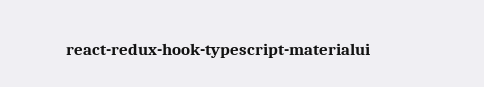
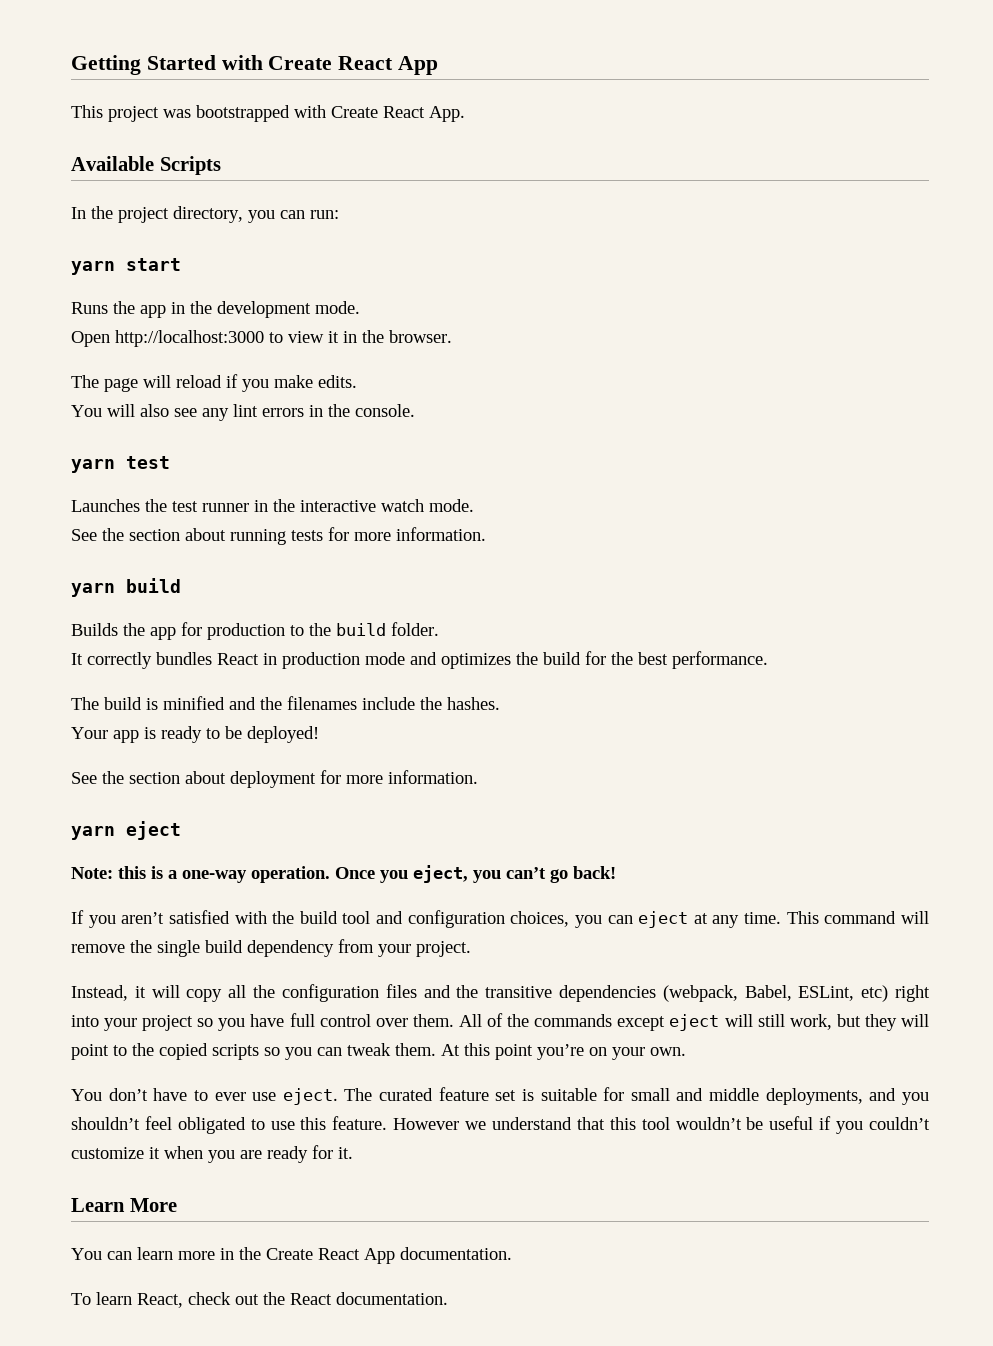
[66,43,370,58] react-redux-hook-typescript-materialui -> [71,55,439,75] [71,105,465,122] [71,156,221,175] [71,206,339,223] [71,258,181,275] [71,301,360,318] [71,330,452,347] [71,374,357,392] [71,404,415,421] [71,456,170,473] [71,499,474,512] [71,527,486,545] [71,578,181,597] [71,622,439,640] [71,651,768,669] [71,696,500,710] [71,726,319,743] [71,770,478,788] [71,821,181,840] [71,865,616,883] [71,910,930,928] [71,939,471,957] [71,984,930,1002] [71,1013,929,1031] [71,1043,686,1060] [71,1087,930,1105] [71,1116,931,1134] [71,1145,353,1163] [71,1198,177,1212] [71,1247,512,1264] [71,1292,448,1308] Getting Started with Create React App // This project was bootstrapped with Create React App. // Available Scripts // In the project directory, you can run: // yarn start // Runs the app in the development mode. // Open http://localhost:3000 to view it in the browser. // The page will reload if you make edits. // You will also see any lint errors in the console. // yarn test // Launches the test runner in the interactive watch mode. // See the section about running tests for more information. // yarn build // Builds the app for production to the build folder. // It correctly bundles React in production mode and optimizes the build for the best performance. // The build is minified and the filenames include the hashes. // Your app is ready to be deployed! // See the section about deployment for more information. // yarn eject // Note: this is a one-way operation. Once you eject, you can’t go back! // If you aren’t satisfied with the build tool and configuration choices, you can eject at any time. This command will remove the single build dependency from your project. // Instead, it will copy all the configuration files and the transitive dependencies (webpack, Babel, ESLint, etc) right into your project so you have full control over them. All of the commands except eject will still work, but they will point to the copied scripts so you can tweak them. At this point you’re on your own. // You don’t have to ever use eject. The curated feature set is suitable for small and middle deployments, and you shouldn’t feel obligated to use this feature. However we understand that this tool wouldn’t be useful if you couldn’t customize it when you are ready for it. // Learn More // You can learn more in the Create React App documentation. // To learn React, check out the React documentation.

